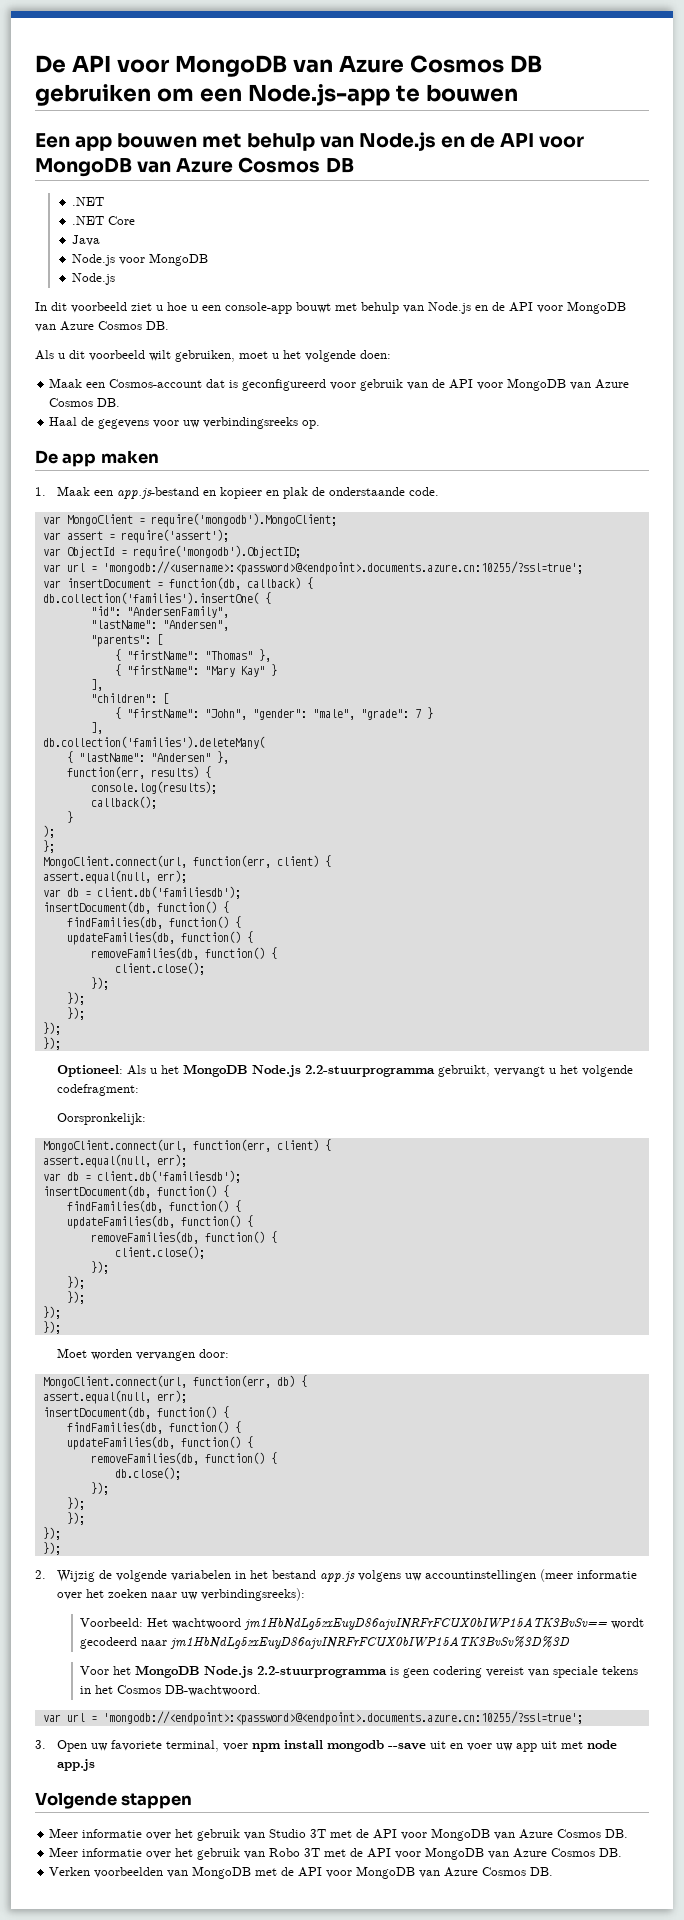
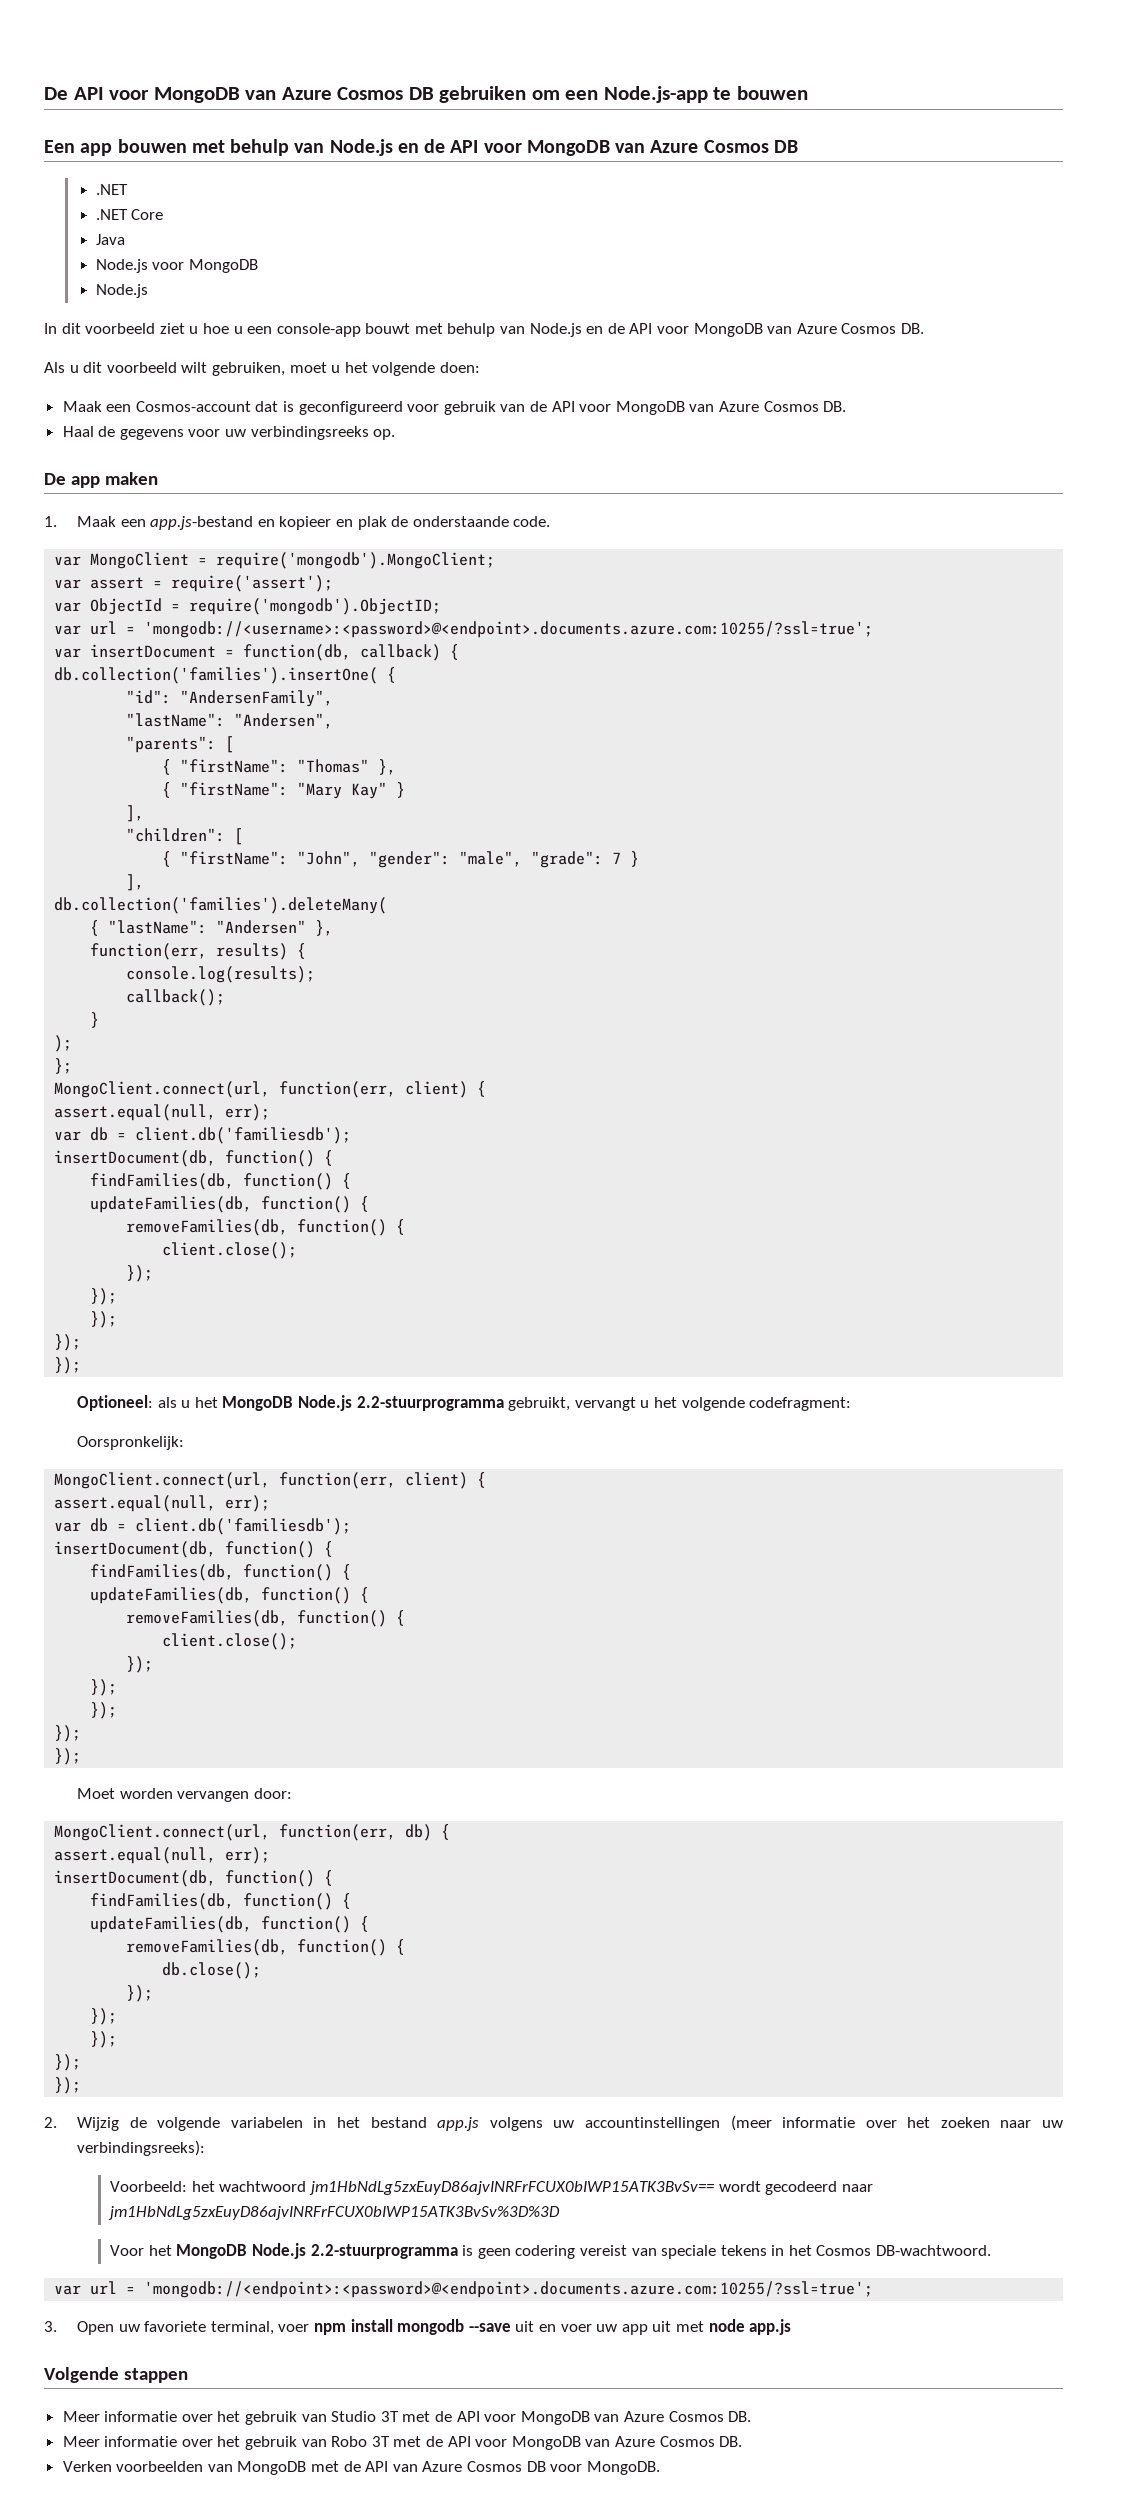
[102,561,583,575] 'mongodb://<username>:<password>@<endpoint>.documents.azure.cn:10255/?ssl=true'; -> [144,621,874,638] 'mongodb://<username>:<password>@<endpoint>.documents.azure.com:10255/?ssl=true';
[127,1065,147,1075] Als -> [157,1397,177,1408] als
[146,1618,168,1627] Het -> [191,2181,215,2192] het
[102,1711,583,1725] 'mongodb://<endpoint>:<password>@<endpoint>.documents.azure.cn:10255/?ssl=true'; -> [144,2281,874,2298] 'mongodb://<endpoint>:<password>@<endpoint>.documents.azure.com:10255/?ssl=true';
[326,1866,554,1879] voor MongoDB van Azure Cosmos DB. -> [392,2461,660,2475] van Azure Cosmos DB voor MongoDB.

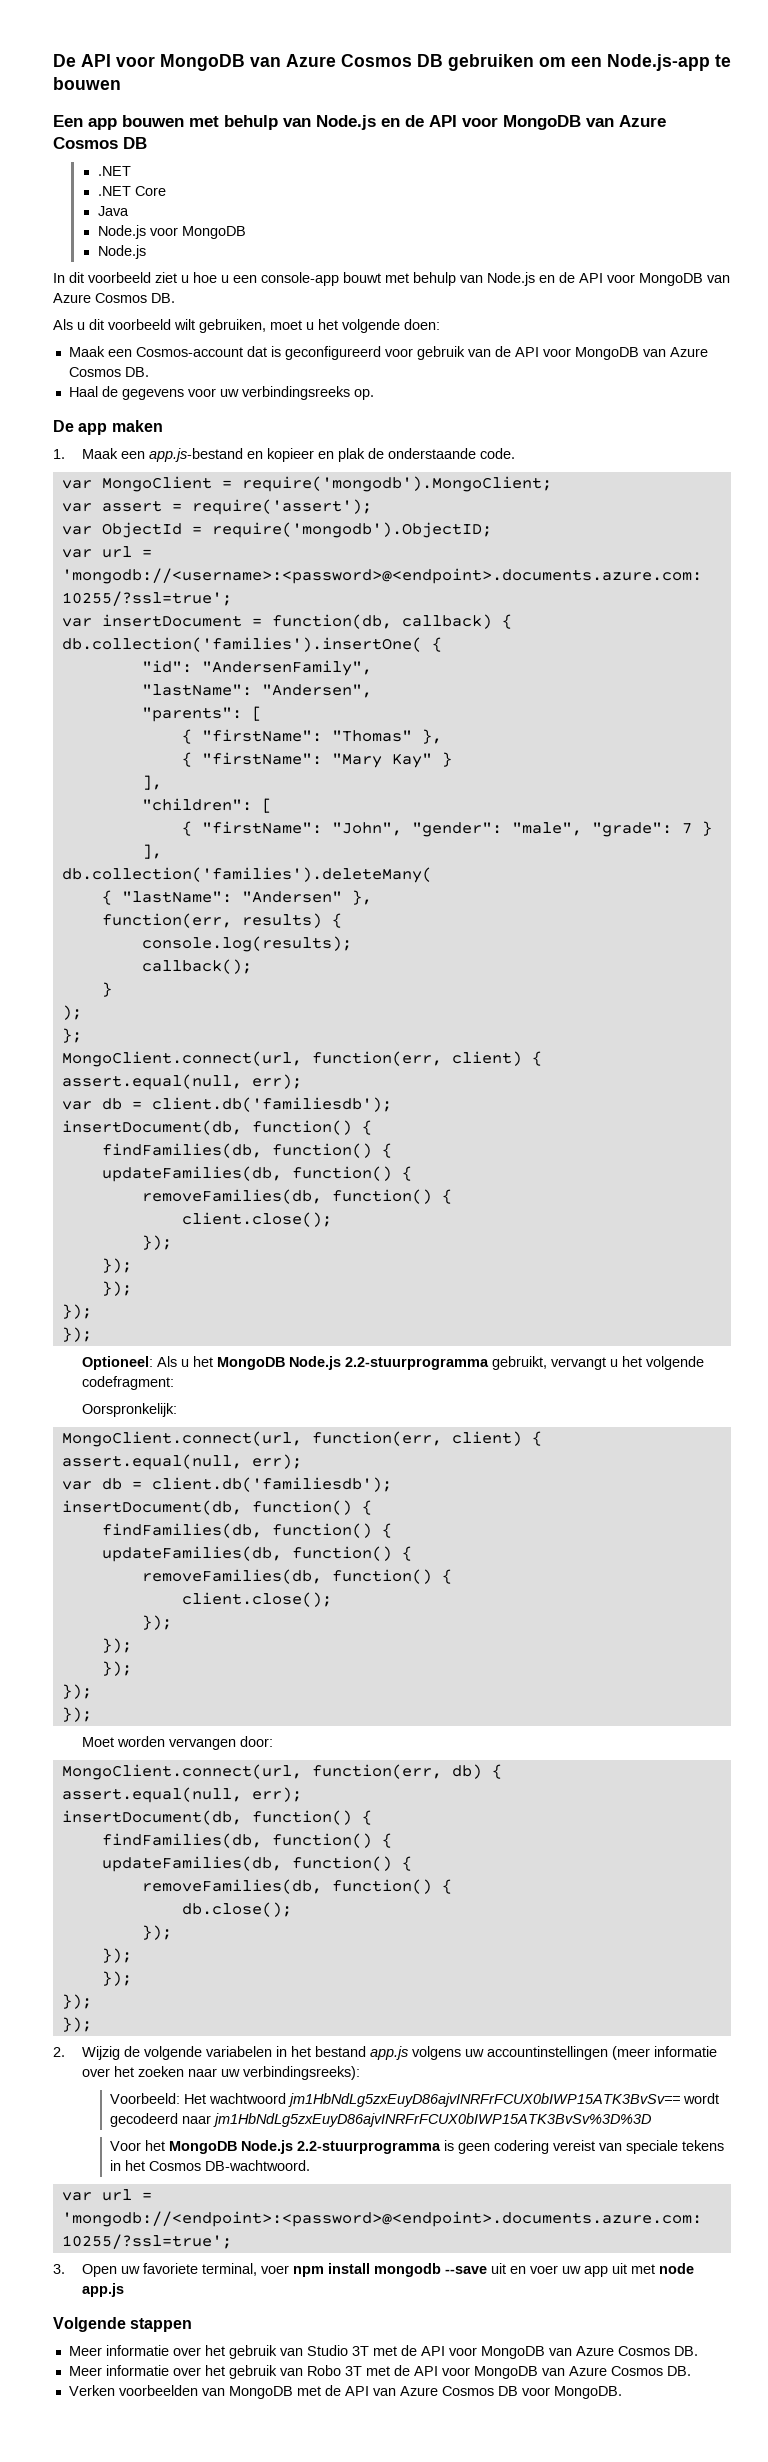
[157,1397,177,1408] als -> [156,1356,177,1367] Als
[191,2181,215,2192] het -> [184,2094,207,2104] Het

